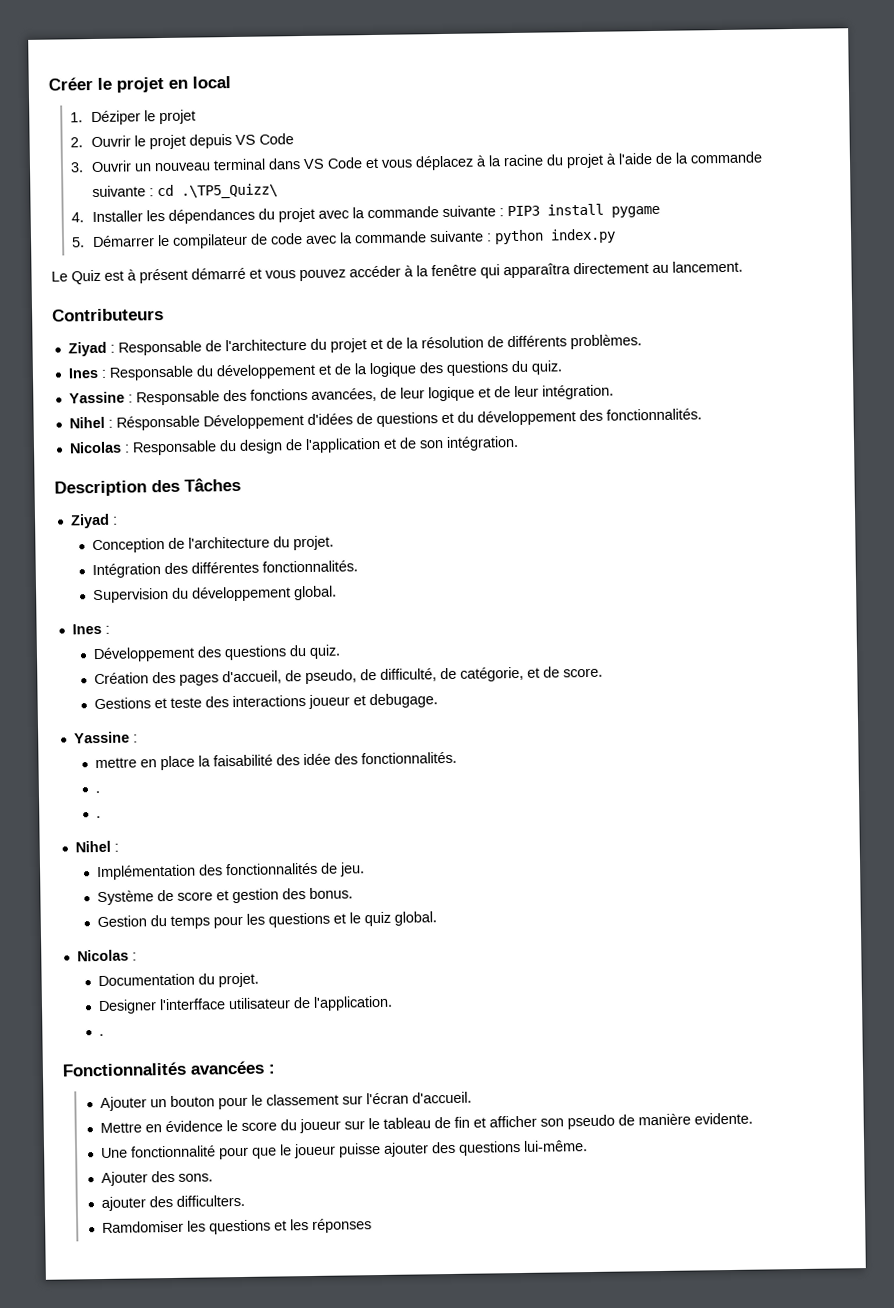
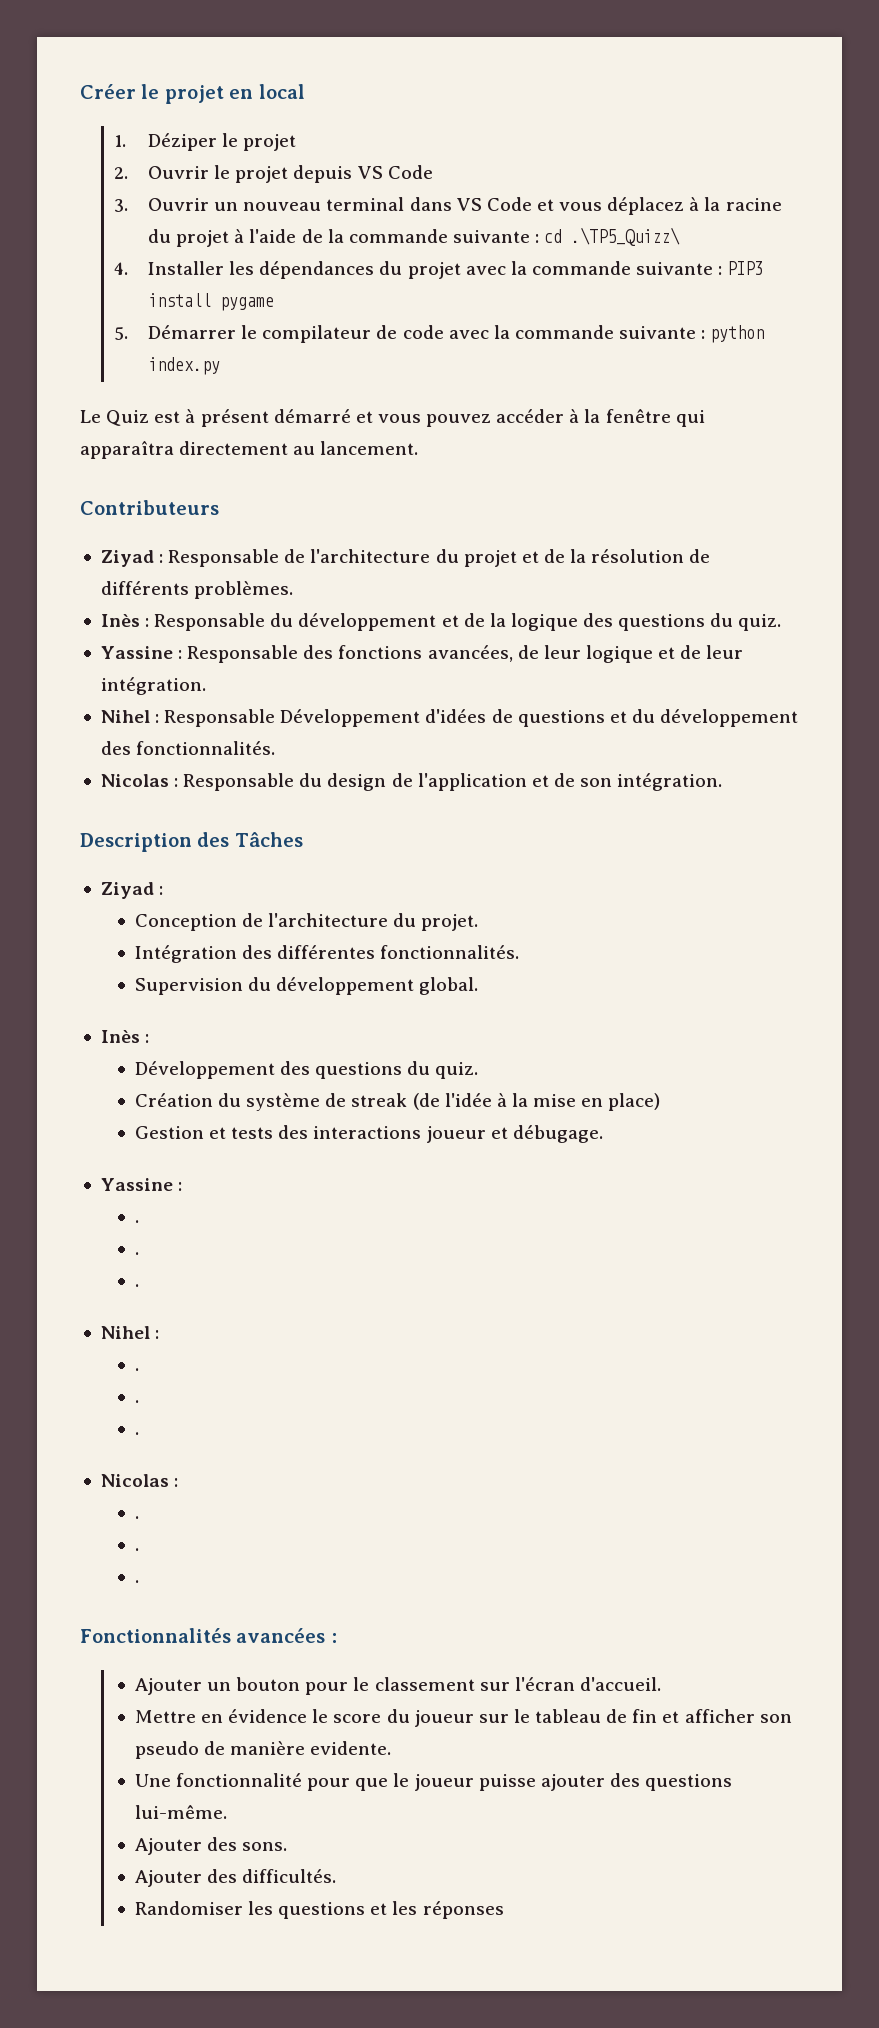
[67,367,99,379] Ines -> [100,614,140,627] Inès
[115,415,200,431] Résponsable -> [164,709,276,727] Responsable
[71,623,102,635] Ines -> [100,1030,140,1043] Inès
[151,666,603,686] [93,697,202,710] des pages d'accueil, de pseudo, de difficulté, de catégorie, et de score. // Gestions et teste -> [218,1093,661,1111] [134,1126,274,1139] du système de streak (de l'idée à la mise en place) // Gestion et tests
[368,693,438,709] debugage. -> [512,1125,603,1143] débugage.
[94,751,457,771] [94,790,100,794] [95,815,101,819] [74,840,119,853] [95,862,365,881] [96,887,353,906] [96,911,437,929] [76,949,137,962] [97,972,259,988] [97,995,393,1015] mettre en place la faisabilité des idée des fonctionnalités. // . // . // Nihel : // Implémentation des fonctionnalités de jeu. // Système de score et gestion des bonus. // Gestion du temps pour les questions et le quiz global. // Nicolas : // Documentation du projet. // Designer l'interfface utilisateur de l'application. -> [134,1220,139,1223] [134,1252,139,1255] [134,1284,139,1287] [100,1326,160,1339] [134,1368,139,1371] [134,1400,139,1403] [134,1432,139,1435] [100,1474,179,1487] [134,1516,139,1519] [134,1548,139,1551] . // . // . // Nihel : // . // . // . // Nicolas : // . // .
[100,1194,245,1212] [101,1220,184,1234] ajouter des difficulters. // Ramdomiser -> [134,1869,337,1887] [134,1901,243,1915] Ajouter des difficultés. // Randomiser

